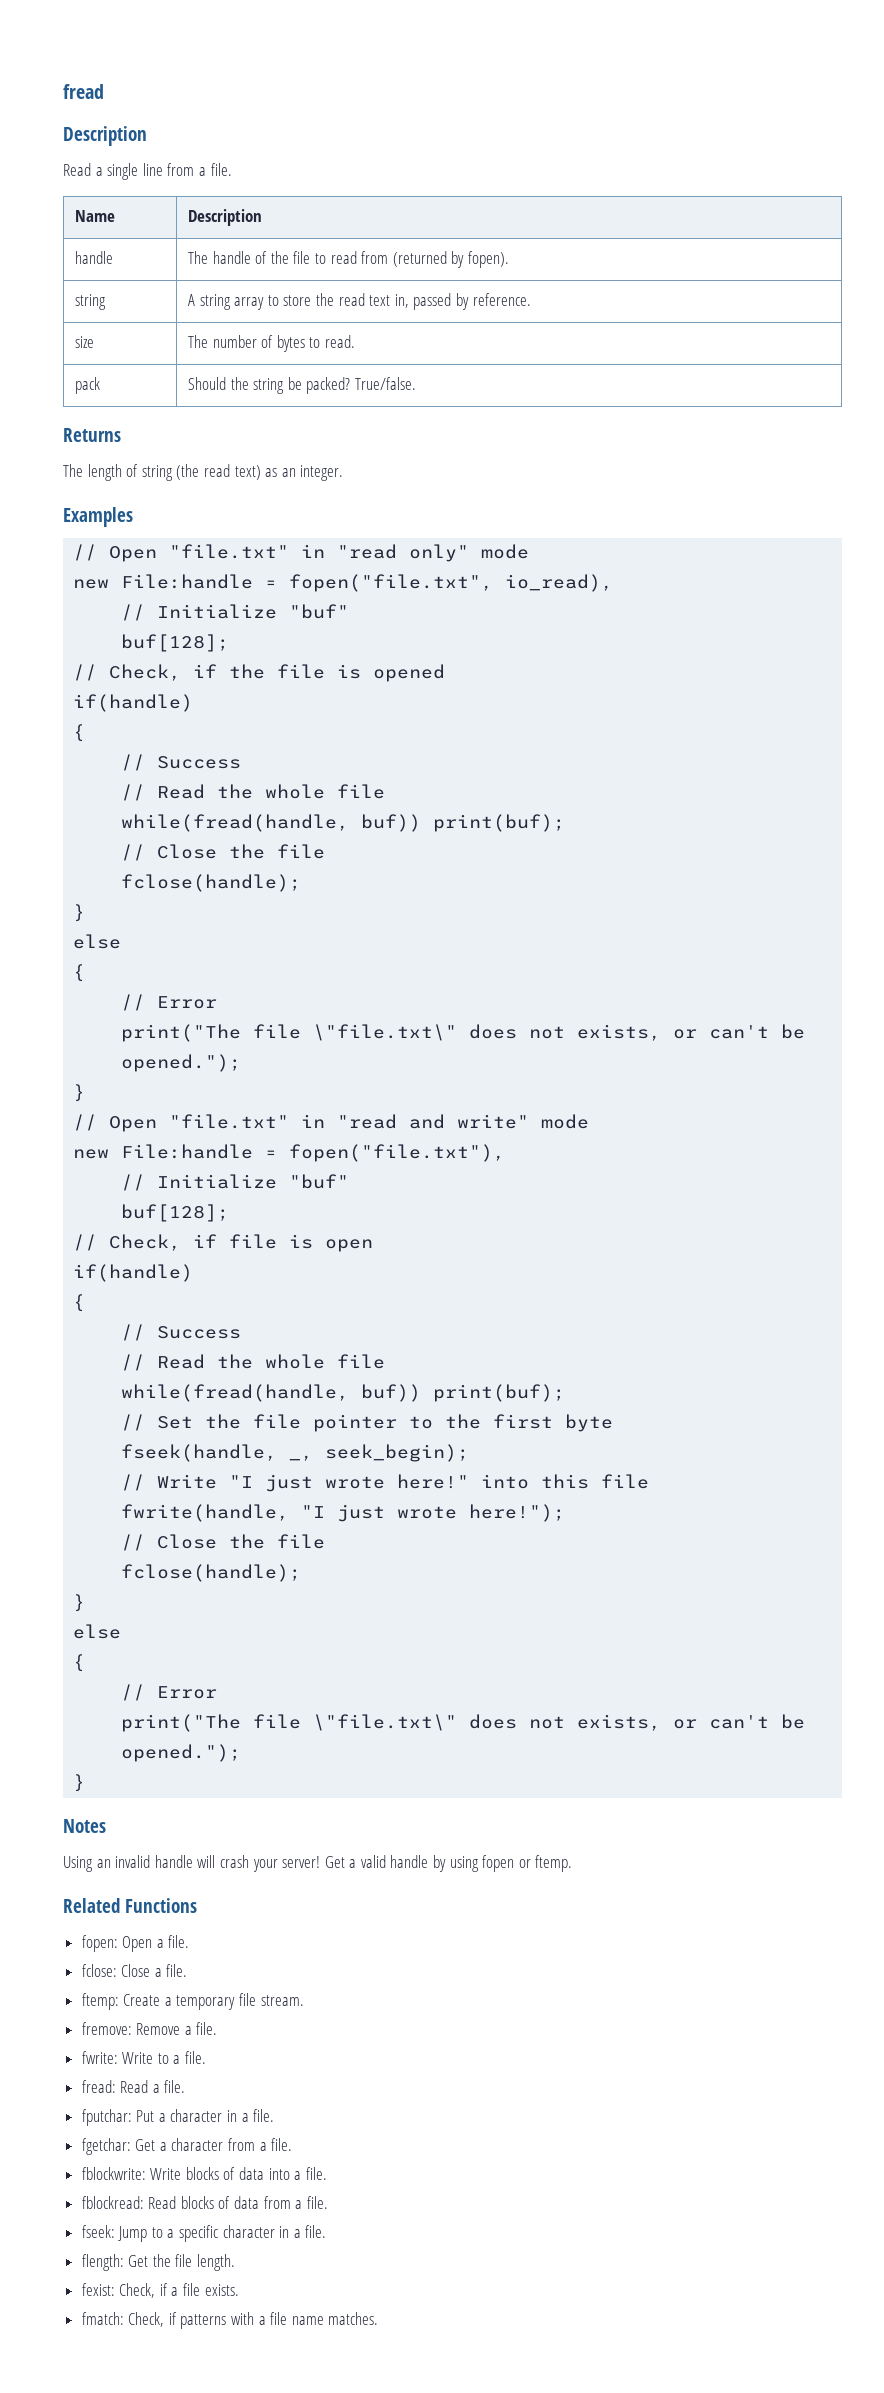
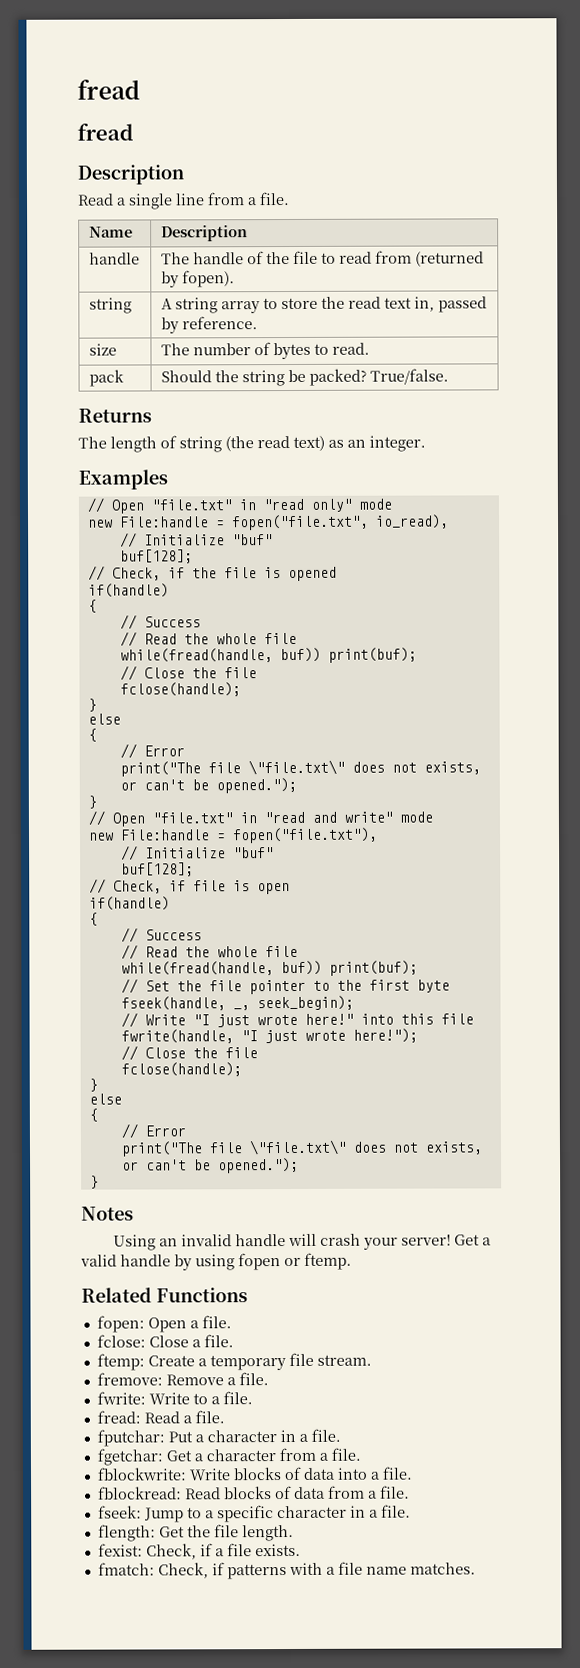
[63,84,104,99] fread -> [77,79,140,100] [77,123,133,141] fread // fread

